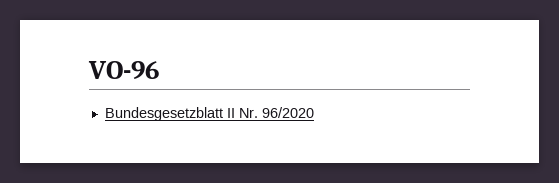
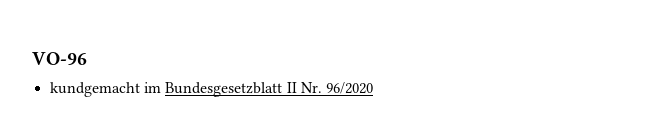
(160, 70) none -> [49,82,161,97] kundgemacht im

